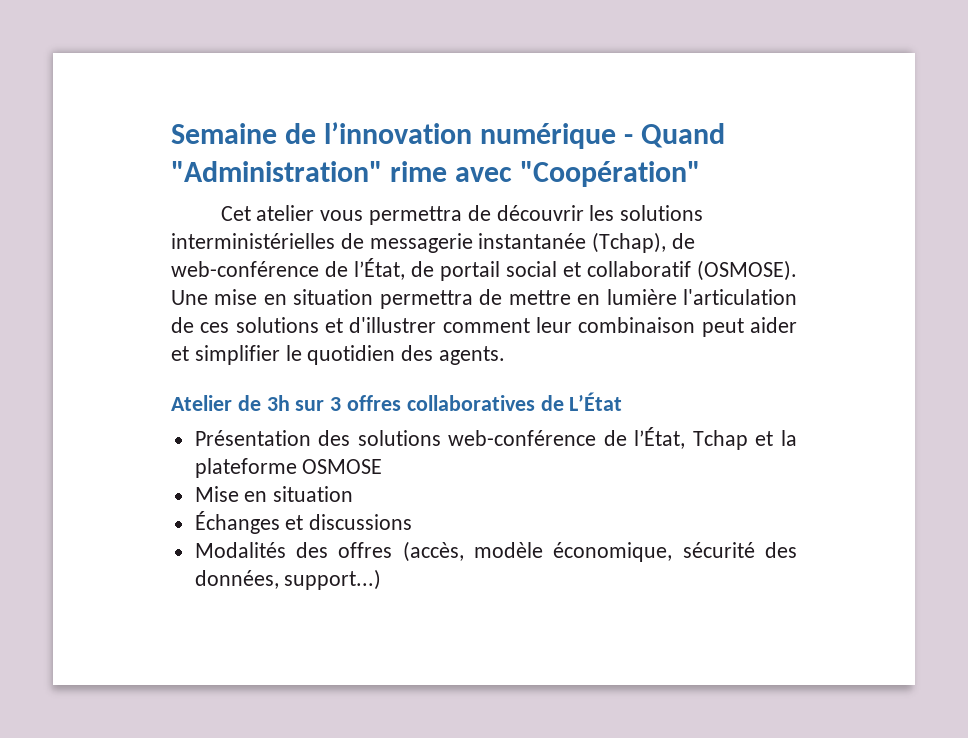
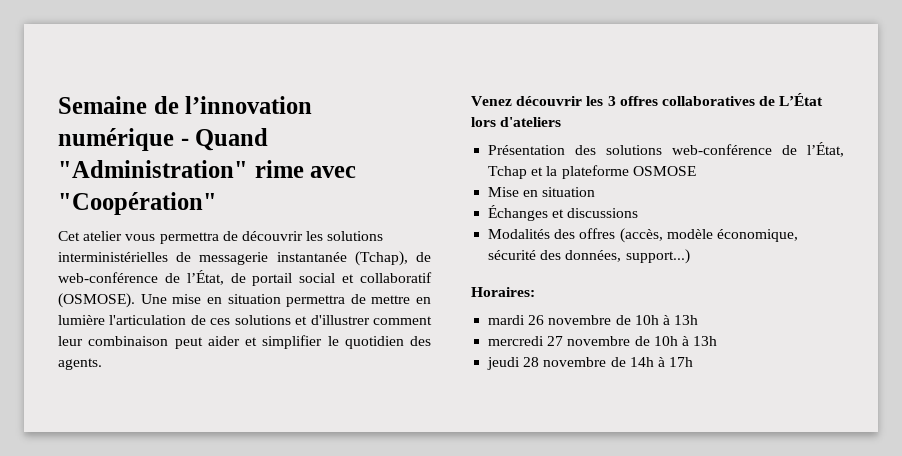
[171,395,325,411] Atelier de 3h sur -> [471,96,604,106] Venez découvrir les
(623, 401) none -> [471,117,562,127] lors d'ateliers
(382, 579) none -> [471,287,535,297] [488,315,699,325] [488,336,718,346] [487,357,694,370] // Horaires: // mardi 26 novembre de 10h à 13h // mercredi 27 novembre de 10h à 13h // jeudi 28 novembre de 14h à 17h

